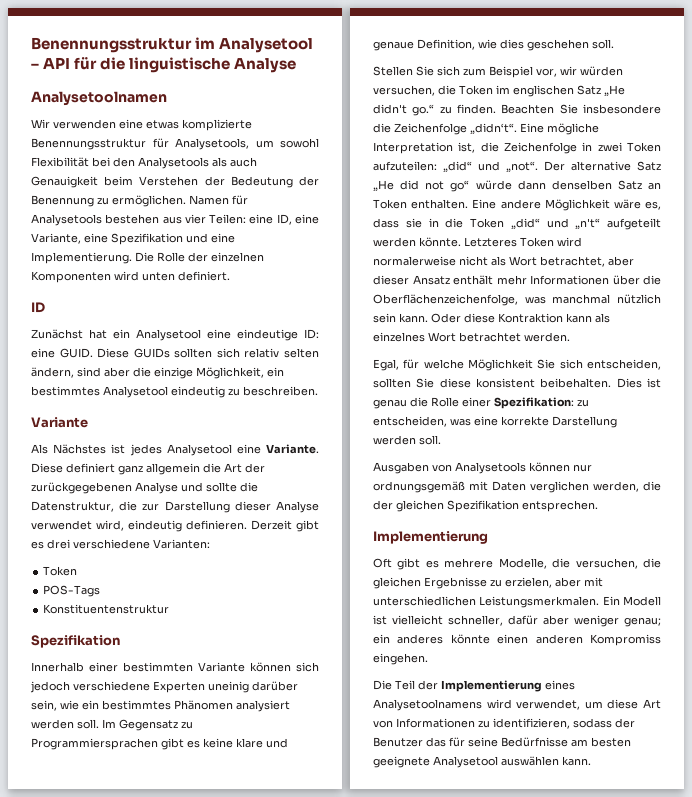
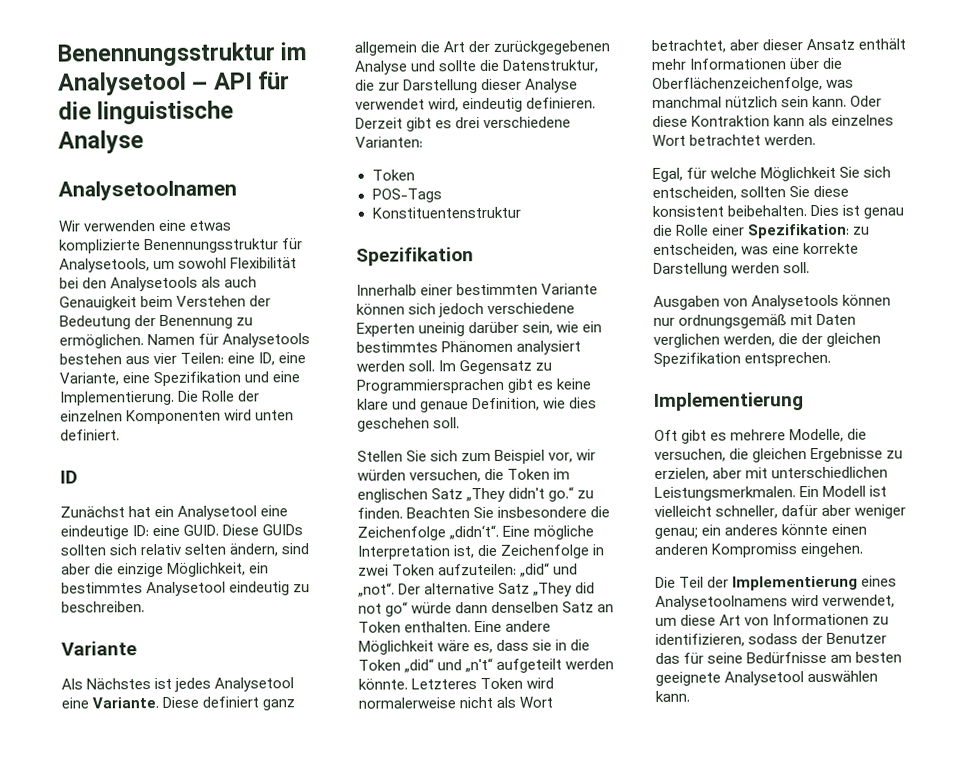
[604,85,625,96] „He -> [466,487,506,503] „They
[373,180,394,191] „He -> [533,582,573,597] „They

